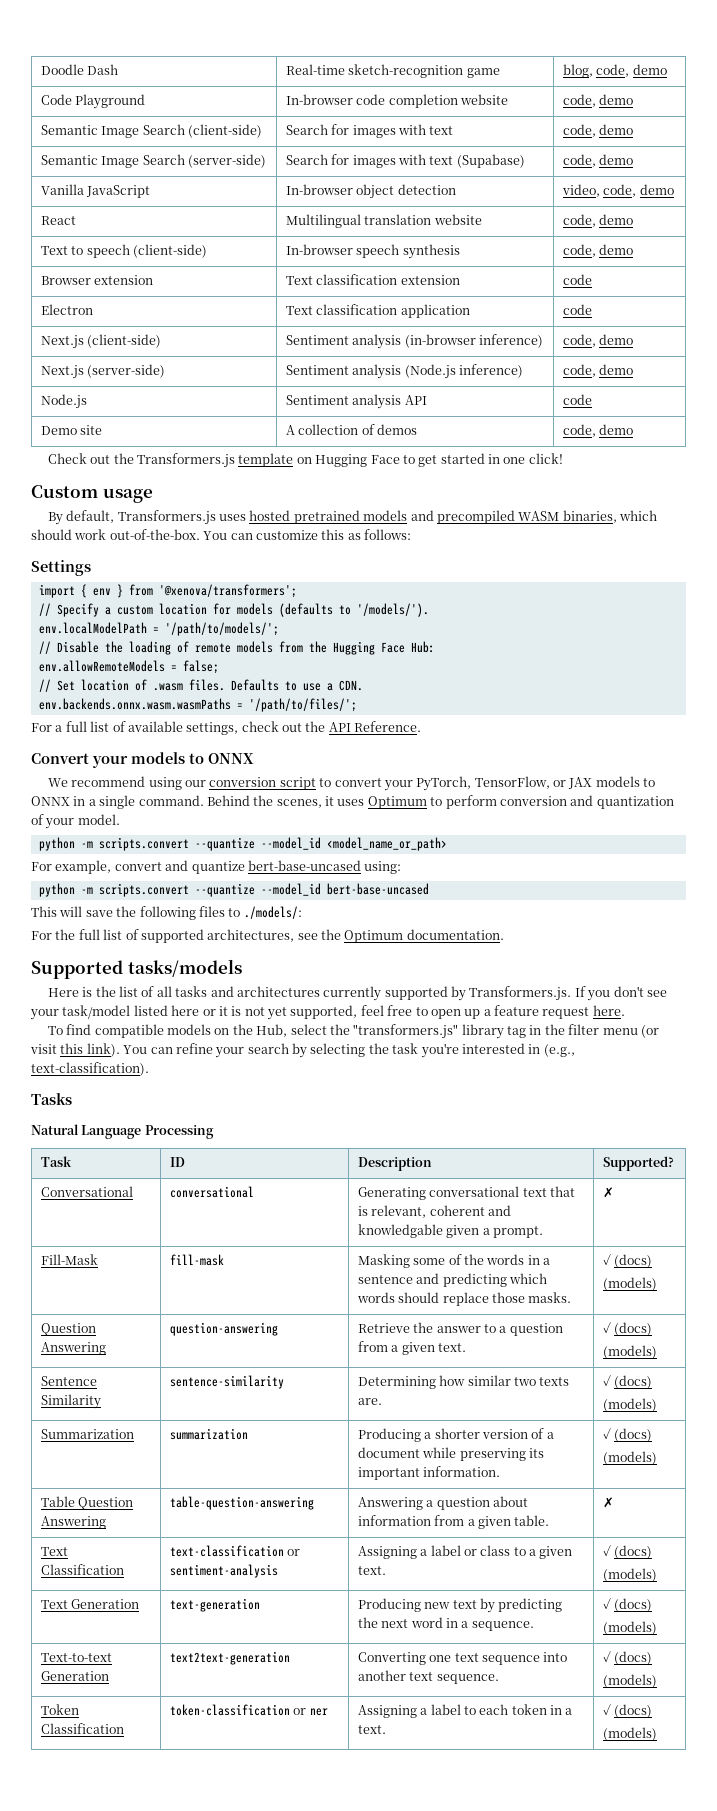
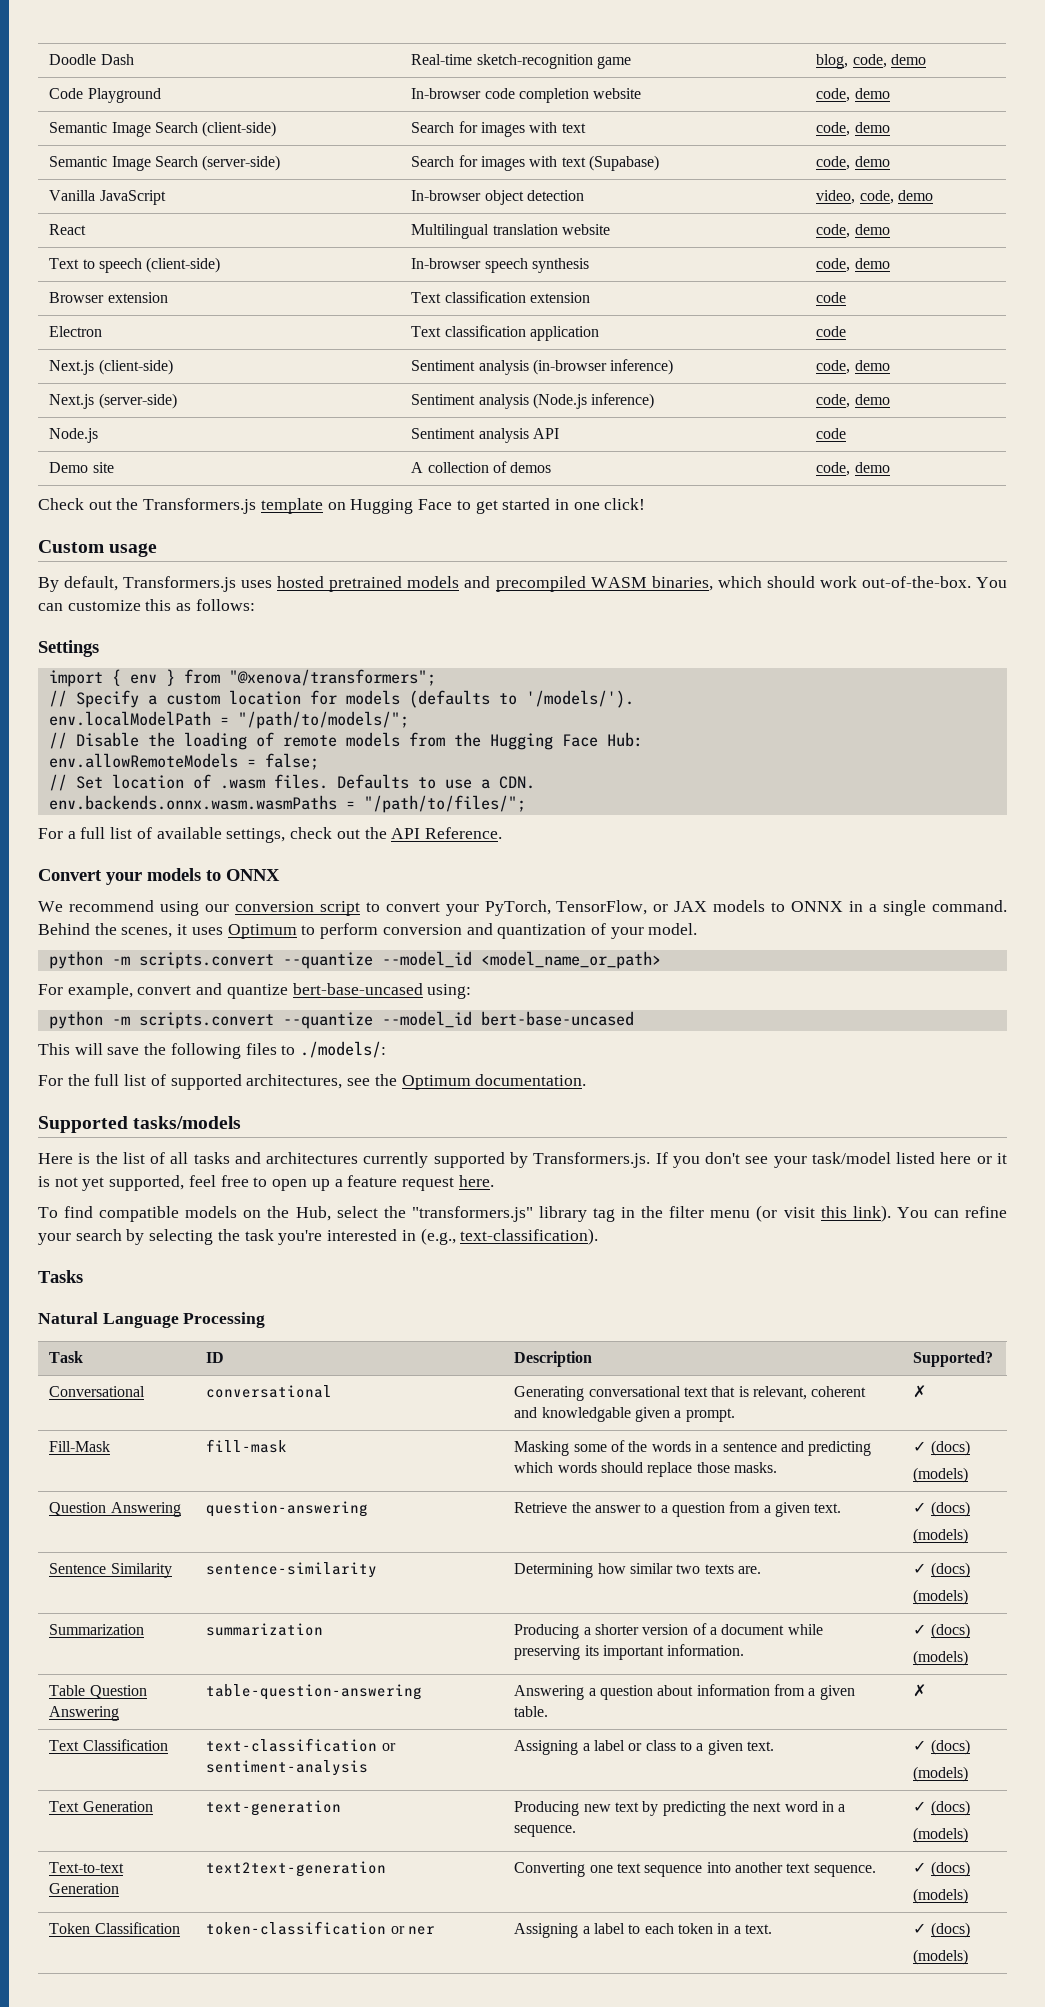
[158,584,297,598] '@xenova/transformers'; -> [228,669,436,686] "@xenova/transformers";
[164,622,279,636] '/path/to/models/'; -> [237,711,409,729] "/path/to/models/";
[248,698,357,712] '/path/to/files/'; -> [363,795,526,813] "/path/to/files/";

